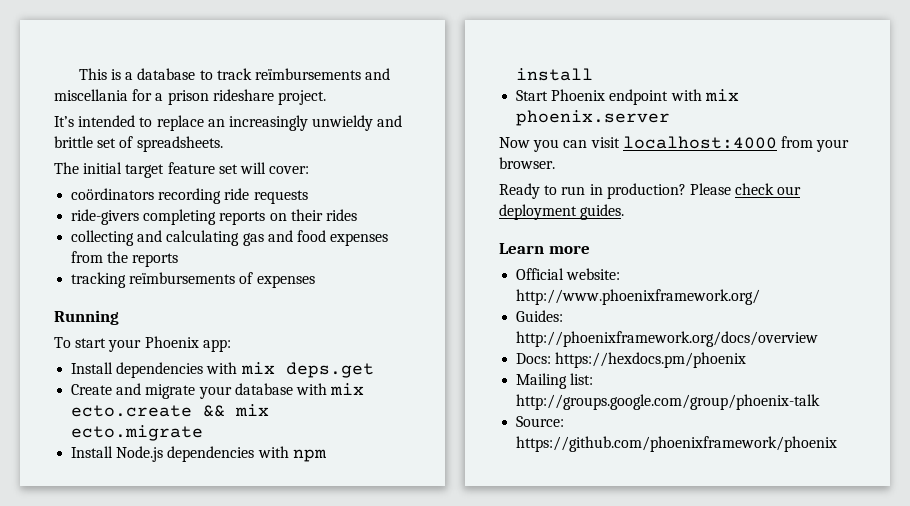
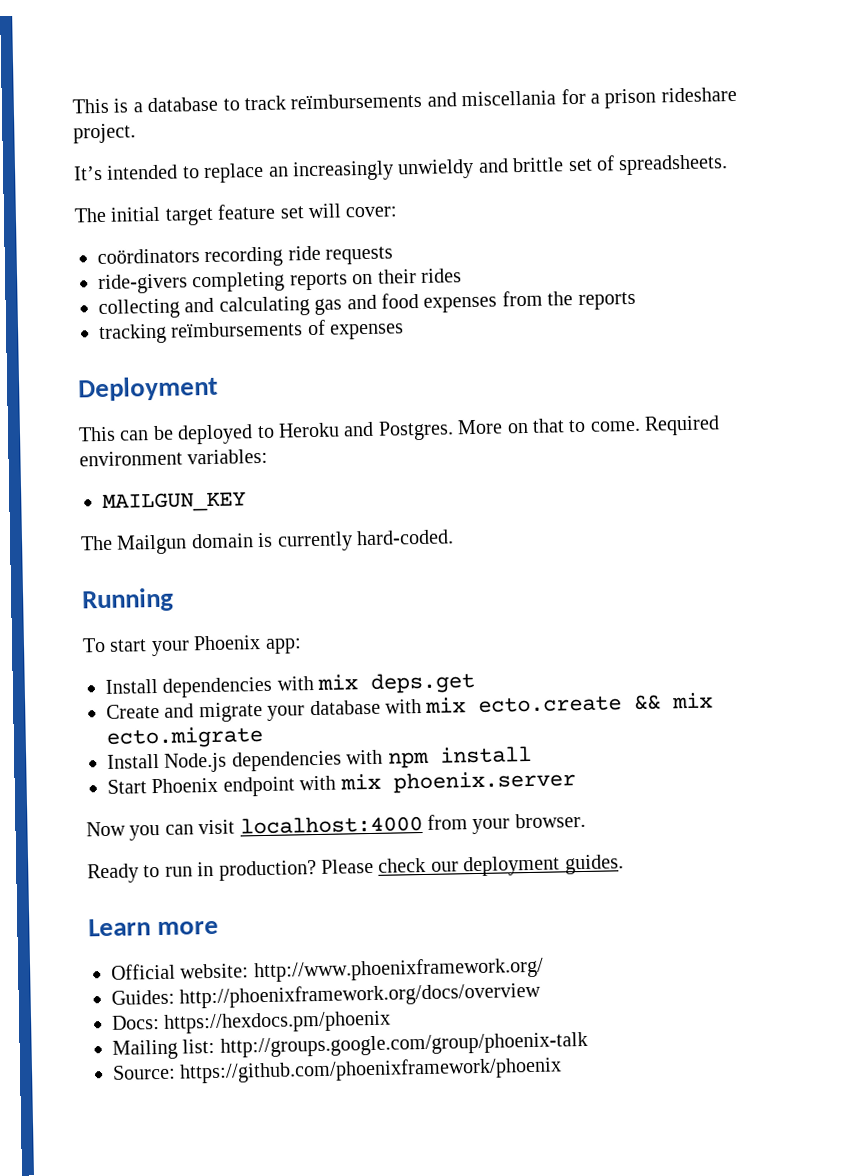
(315, 281) none -> [77,375,218,402] [78,415,721,445] [79,448,269,467] [102,491,246,513] [80,529,454,555] // Deployment // This can be deployed to Heroku and Postgres. More on that to come. Required environment variables: // MAILGUN_KEY // The Mailgun domain is currently hard-coded.

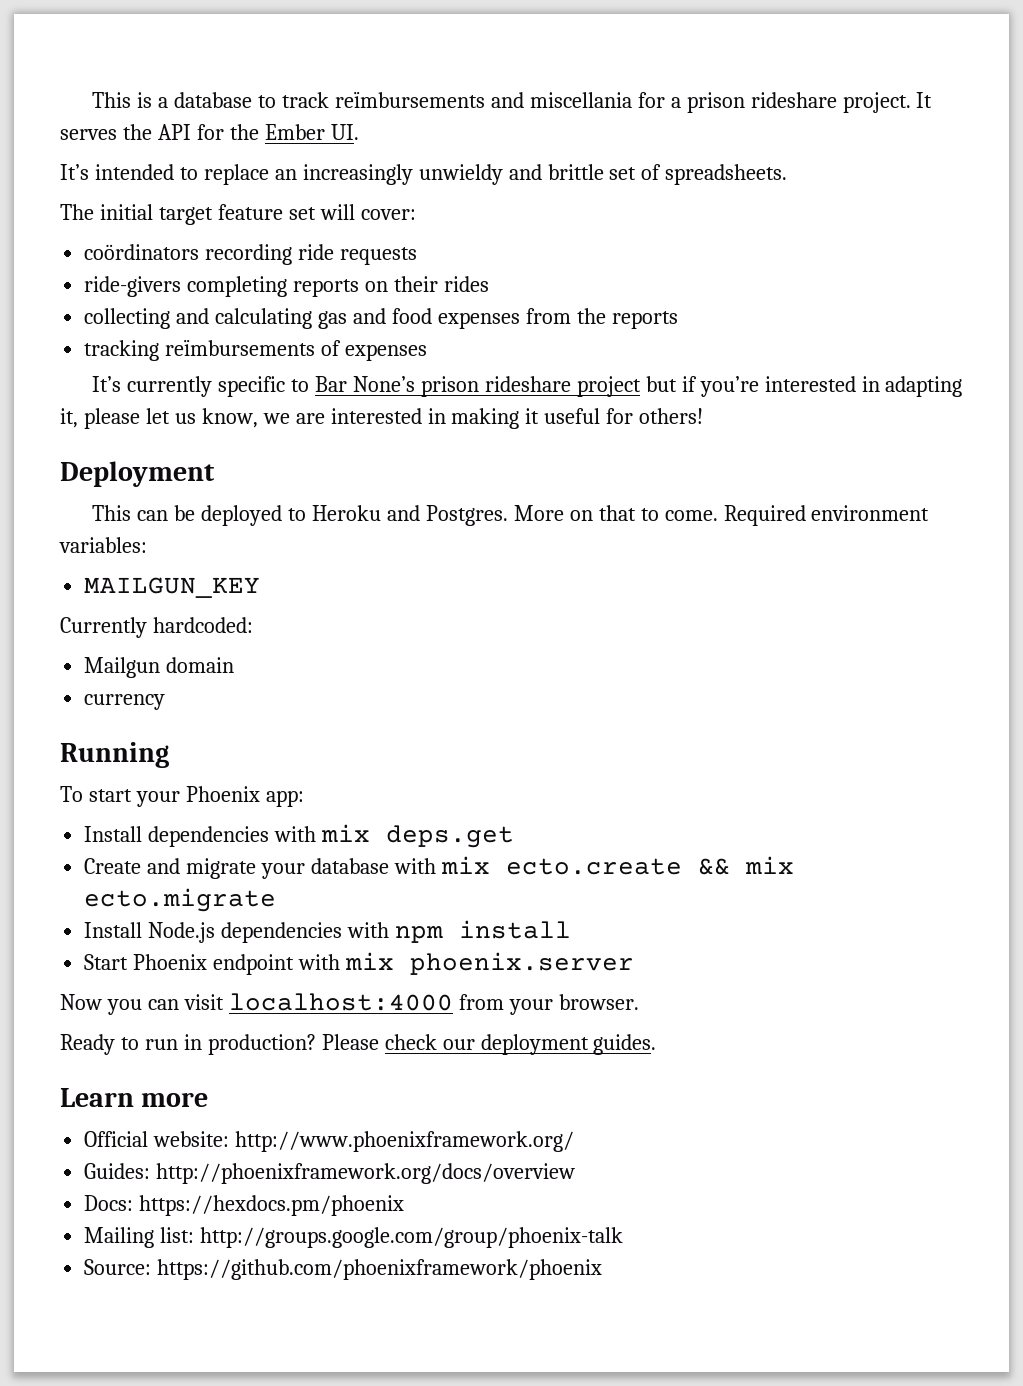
(136, 133) none -> [916,92,933,108] [60,124,359,140] It serves the API for the Ember UI.
(405, 331) none -> [92,376,963,397] [60,408,704,429] // It’s currently specific to Bar None’s prison rideshare project but if you’re interested in adapting it, please let us know, we are interested in making it useful for others!
[80,535,113,551] The -> [60,617,253,638] Currently hardcoded: //
[257,529,454,552] is currently hard-coded. -> [84,694,166,710] // currency

